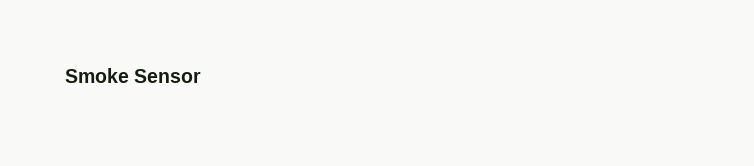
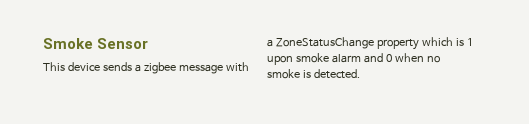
(202, 76) none -> [43,62,249,74] [267,37,473,50] [267,53,440,65] [267,69,360,79] // This device sends a zigbee message with a ZoneStatusChange property which is 1 upon smoke alarm and 0 when no smoke is detected.

